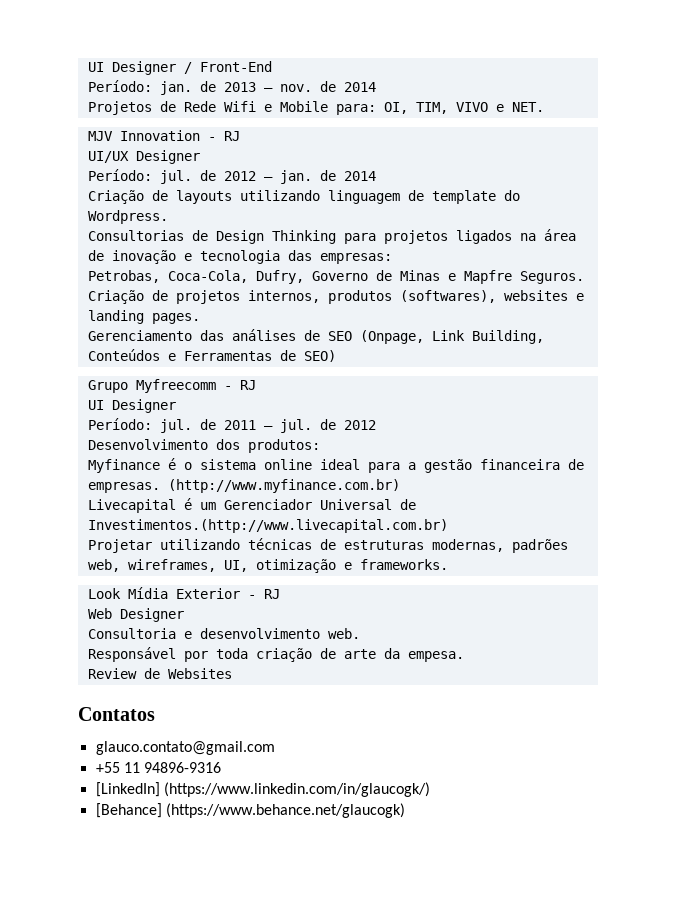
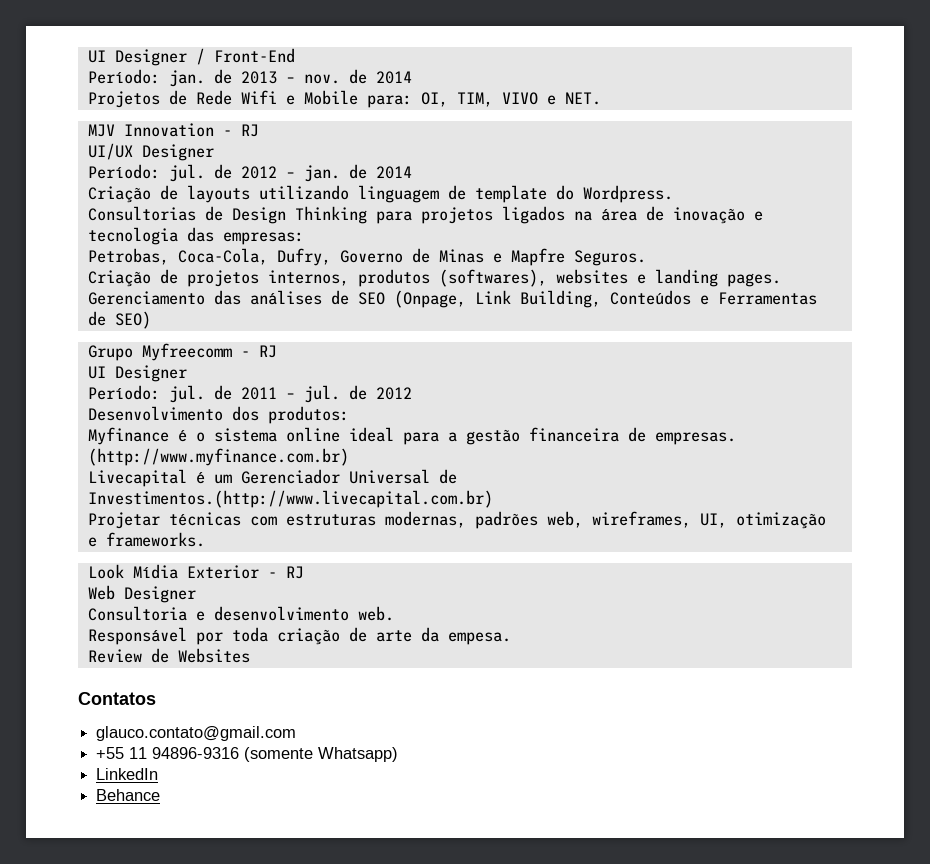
[159,538,336,550] utilizando técnicas de -> [168,512,277,526] técnicas com
[95,782,430,797] [95,803,405,818] // [LinkedIn] (https://www.linkedin.com/in/glaucogk/) // [Behance] (https://www.behance.net/glaucogk) -> [244,747,399,762] [96,768,159,780] [96,789,161,801] (somente Whatsapp) // LinkedIn // Behance

